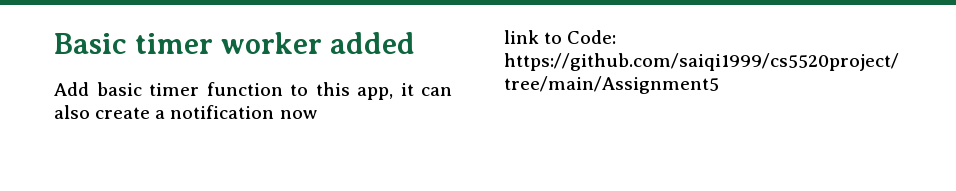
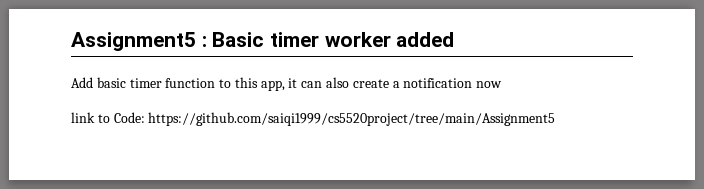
(54, 43) none -> [71,32,207,51] Assignment5 :

